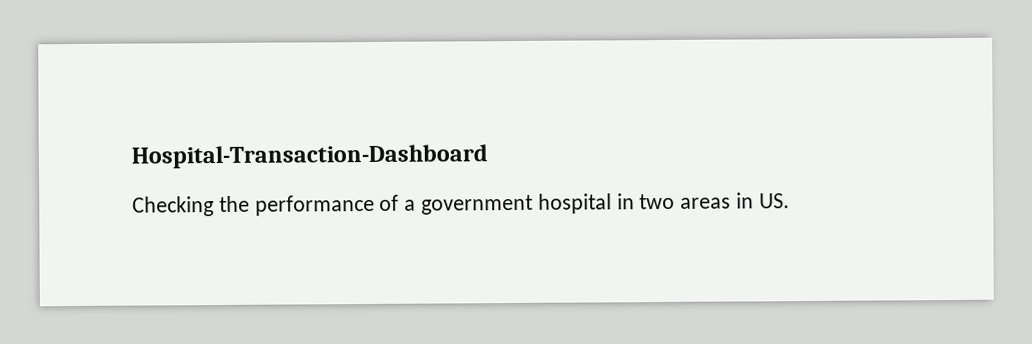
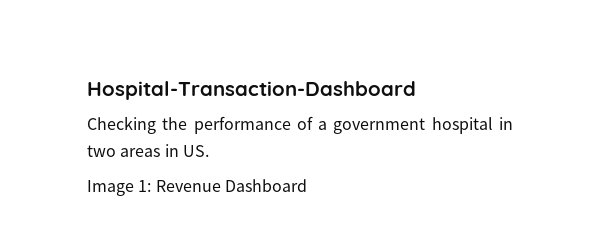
(790, 201) none -> [87,179,307,196] // Image 1: Revenue Dashboard

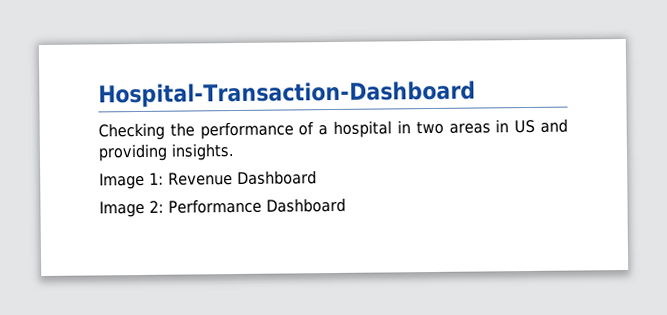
[333,118,426,134] government -> (329, 130) none
[182,145,209,157] US. -> [514,118,568,134] [98,143,235,162] US and providing insights.
(307, 185) none -> [99,197,346,218] // Image 2: Performance Dashboard

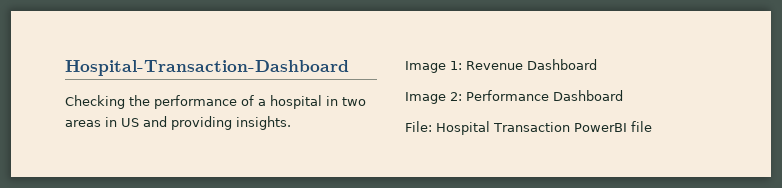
(346, 205) none -> [405,121,652,135] // File: Hospital Transaction PowerBI file

